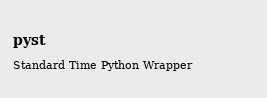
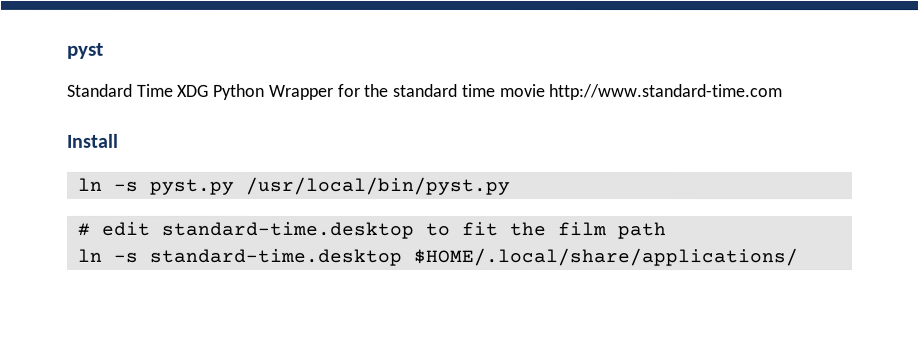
(97, 65) none -> [177,84,210,97] XDG
(193, 66) none -> [337,83,784,101] [67,133,119,148] [76,176,511,196] [76,221,666,240] [76,247,798,267] for the standard time movie http://www.standard-time.com // Install // ln -s pyst.py /usr/local/bin/pyst.py // # edit standard-time.desktop to fit the film path // ln -s standard-time.desktop $HOME/.local/share/applications/

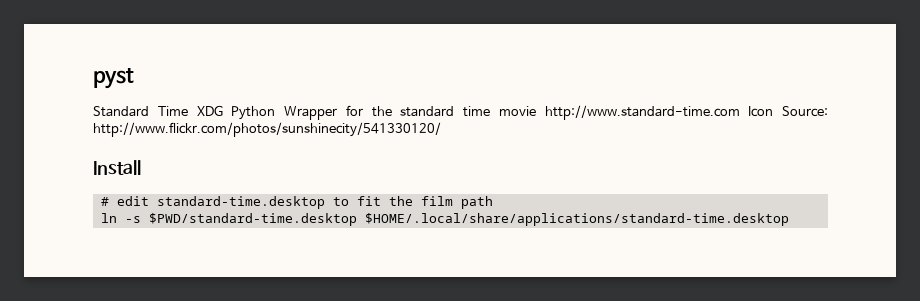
[67,133,119,148] [76,176,511,196] // Install // ln -s pyst.py /usr/local/bin/pyst.py -> [748,106,828,117] [93,122,441,137] [93,160,141,175] Icon Source: http://www.flickr.com/photos/sunshinecity/541330120/ // Install
[148,247,798,267] standard-time.desktop $HOME/.local/share/applications/ -> [148,213,789,226] $PWD/standard-time.desktop $HOME/.local/share/applications/standard-time.desktop

